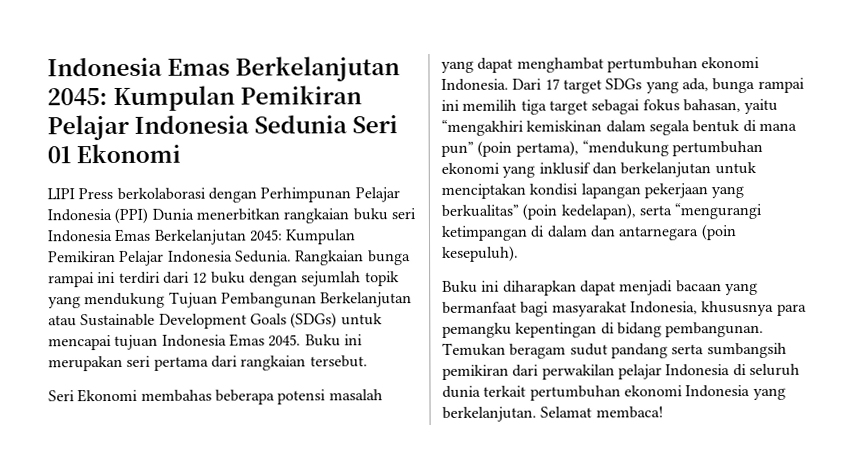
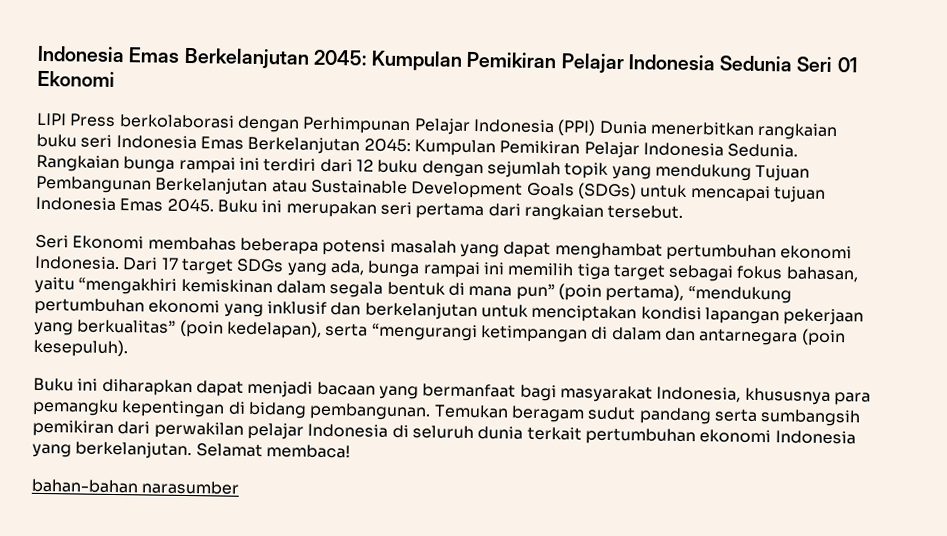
(664, 412) none -> [31,478,240,495] // bahan-bahan narasumber

